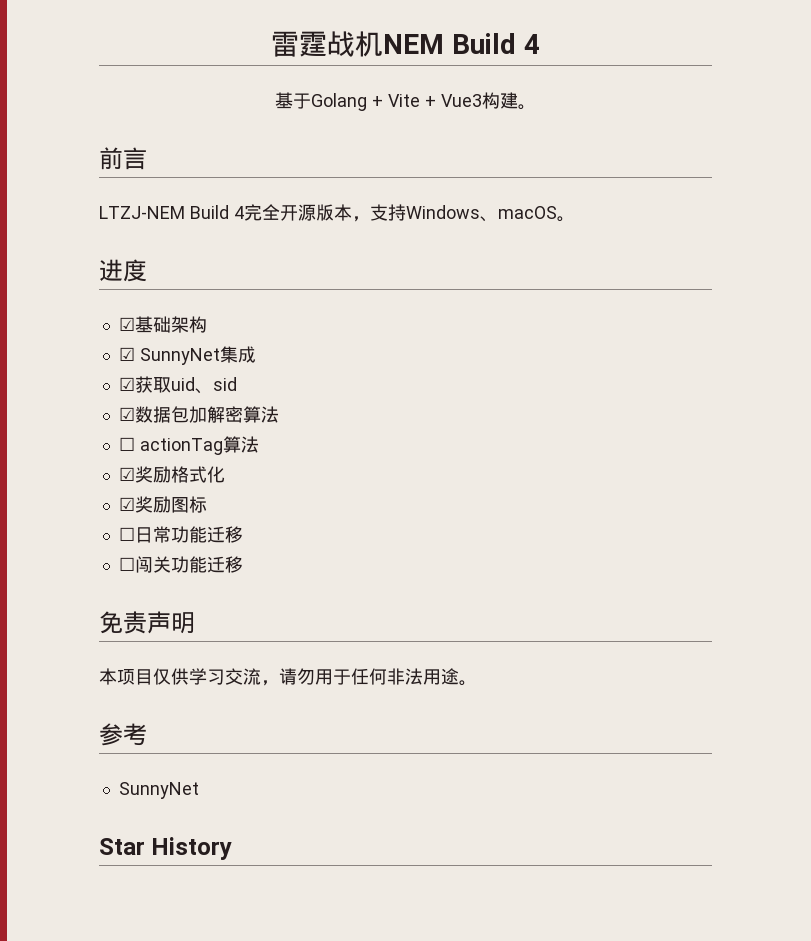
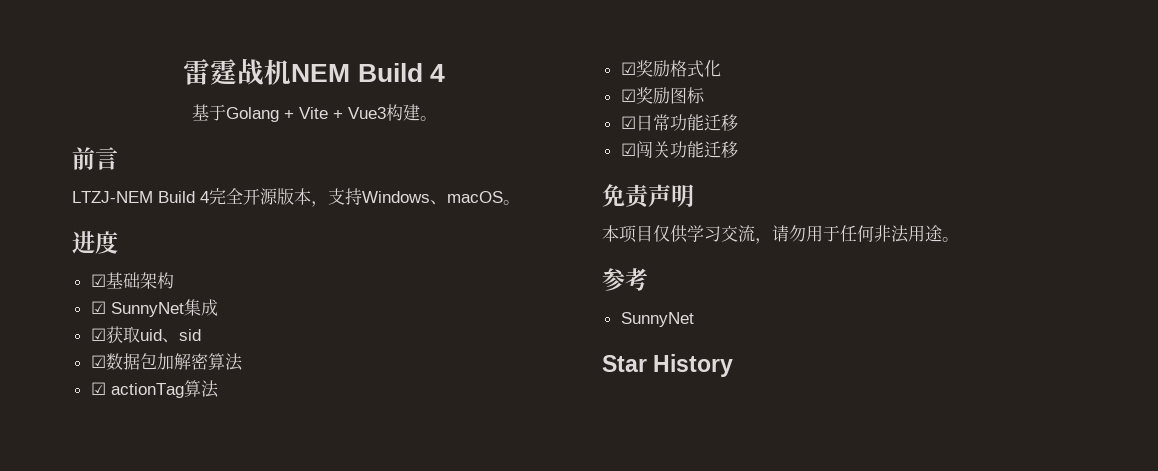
[118,437,135,451] ☐ -> [90,382,106,395] ☑
[118,527,135,541] ☐ -> [620,116,636,129] ☑
[118,557,135,571] ☐ -> [620,143,636,156] ☑

